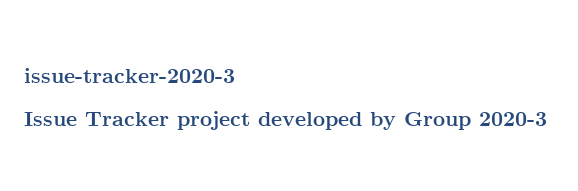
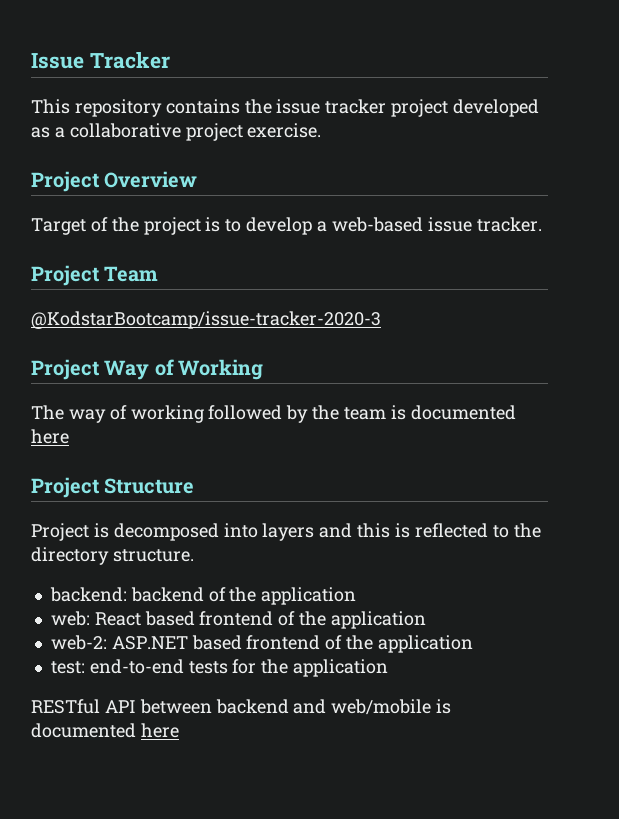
[24,68,235,83] issue-tracker-2020-3 // -> (31, 61) none
[177,111,547,130] project developed by Group 2020-3 -> [31,99,540,117] [31,123,322,141] [31,171,198,192] [31,217,542,235] [31,265,159,286] [31,311,381,329] [31,359,264,380] [31,405,516,423] [31,429,69,444] [31,477,195,498] [31,523,541,541] [31,547,194,565] [49,587,357,605] [50,611,426,629] [50,635,473,653] [50,659,389,677] [31,699,452,715] [31,723,179,738] // This repository contains the issue tracker project developed as a collaborative project exercise. // Project Overview // Target of the project is to develop a web-based issue tracker. // Project Team // @KodstarBootcamp/issue-tracker-2020-3 // Project Way of Working // The way of working followed by the team is documented here // Project Structure // Project is decomposed into layers and this is reflected to the directory structure. // backend: backend of the application // web: React based frontend of the application // web-2: ASP.NET based frontend of the application // test: end-to-end tests for the application // RESTful API between backend and web/mobile is documented here

